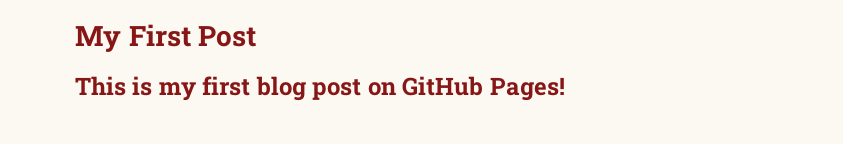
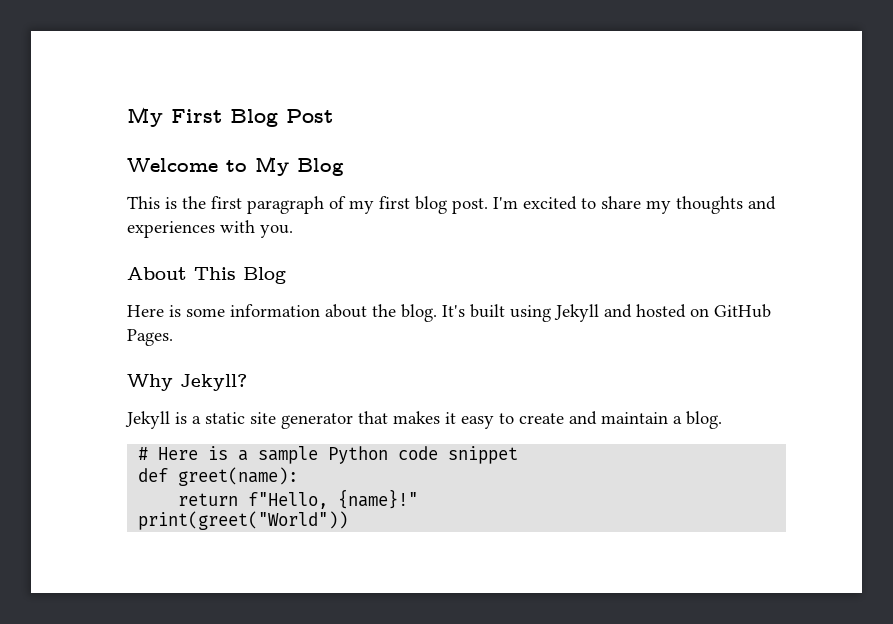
(191, 35) none -> [230,109,278,127] Blog
[75,76,565,101] This is my first blog post on GitHub Pages! -> [127,156,344,176] [127,196,776,214] [127,220,293,238] [127,267,286,284] [127,304,771,322] [127,329,173,346] [127,374,247,391] [125,411,722,429] [138,446,519,464] [138,467,299,486] [178,489,419,509] [138,511,349,530] Welcome to My Blog // This is the first paragraph of my first blog post. I'm excited to share my thoughts and experiences with you. // About This Blog // Here is some information about the blog. It's built using Jekyll and hosted on GitHub Pages. // Why Jekyll? // Jekyll is a static site generator that makes it easy to create and maintain a blog. // # Here is a sample Python code snippet // def greet(name): // return f"Hello, {name}!" // print(greet("World"))

